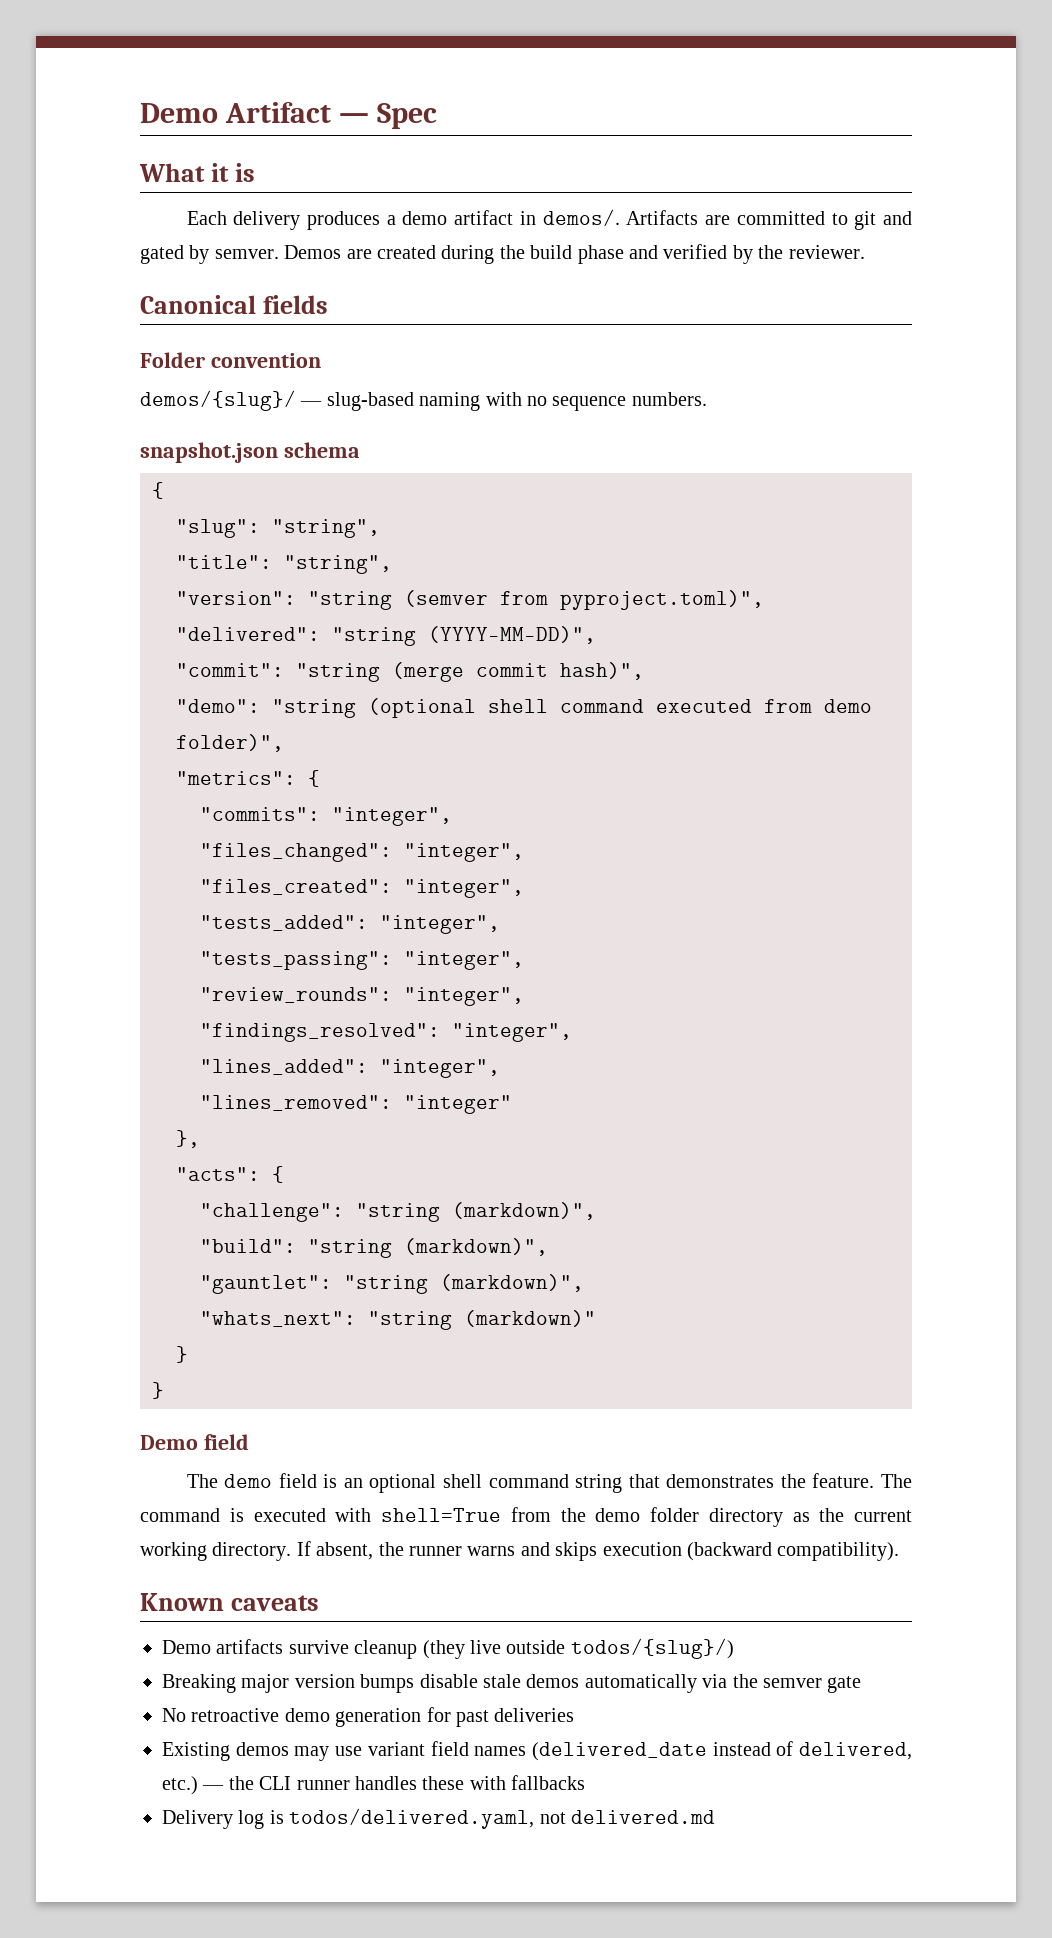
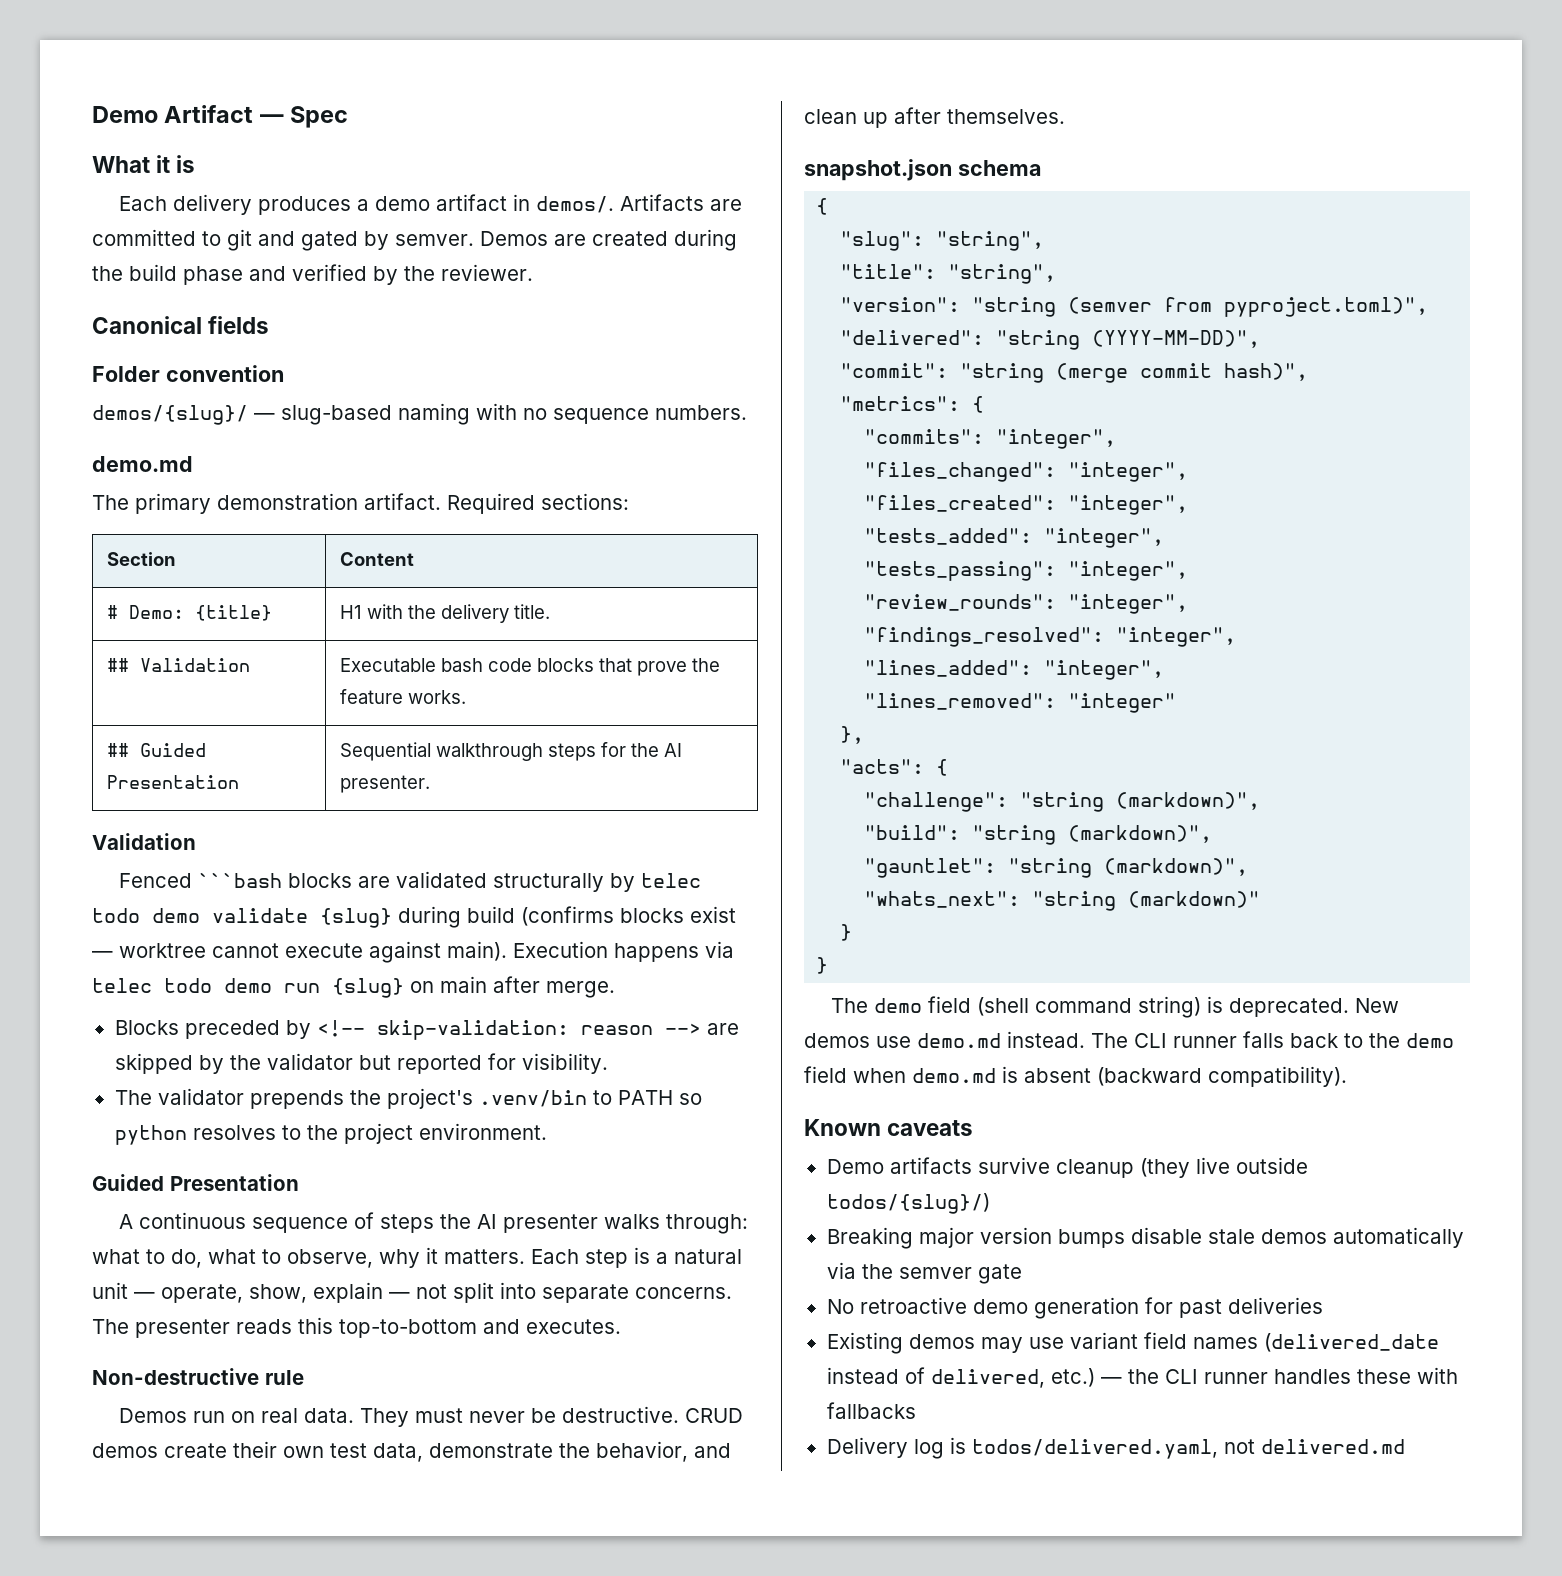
(707, 399) none -> [92,456,193,472] [92,493,629,514] [107,552,177,566] [340,552,415,566] [107,605,273,621] [340,604,551,623] [107,658,251,672] [340,658,721,676] [340,689,467,704] [107,743,207,757] [107,775,240,789] [340,742,683,761] [340,775,431,793] [92,833,196,850] [118,871,701,892] [92,906,736,928] [92,941,734,963] [92,976,615,998] [114,1020,739,1040] [114,1053,608,1074] [114,1088,702,1109] [114,1123,547,1145] [92,1174,299,1191] [118,1212,748,1234] [92,1247,742,1268] [92,1282,732,1303] [92,1317,621,1338] [92,1368,304,1385] [118,1406,743,1427] [92,1441,731,1462] [804,107,1065,128] // demo.md // The primary demonstration artifact. Required sections: // Section | Content // # Demo: {title} | H1 with the delivery title. // ## Validation | Executable bash code blocks that prove the feature works. // ## Guided Presentation | Sequential walkthrough steps for the AI presenter. // Validation // Fenced ```bash blocks are validated structurally by telec todo demo validate {slug} during build (confirms blocks exist — worktree cannot execute against main). Execution happens via telec todo demo run {slug} on main after merge. // Blocks preceded by <!-- skip-validation: reason --> are skipped by the validator but reported for visibility. // The validator prepends the project's .venv/bin to PATH so python resolves to the project environment. // Guided Presentation // A continuous sequence of steps the AI presenter walks through: what to do, what to observe, why it matters. Each step is a natural unit — operate, show, explain — not split into separate concerns. The presenter reads this top-to-bottom and executes. // Non-destructive rule // Demos run on real data. They must never be destructive. CRUD demos create their own test data, demonstrate the behavior, and clean up after themselves.
[176,698,872,718] [176,734,284,752] // "demo": "string (optional shell command executed from demo folder)", -> (1309, 372) none
[140,1434,249,1450] // Demo field -> (829, 965) none
[323,1473,912,1493] [140,1507,912,1527] [140,1541,682,1561] is an optional shell command string that demonstrates the feature. The command is executed with shell=True from the demo folder directory as the current working directory. If absent, the runner warns and skips execution -> [976,996,1399,1018] [804,1031,1454,1048] [804,1066,1091,1083] (shell command string) is deprecated. New demos use demo.md instead. The CLI runner falls back to the demo field when demo.md is absent

